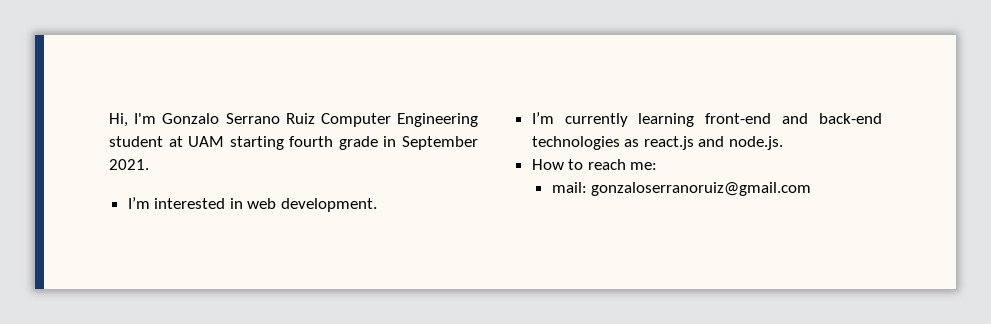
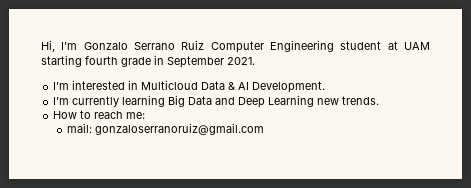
[247,198,378,212] [531,112,882,127] [531,136,784,150] web development. // I’m currently learning front-end and back-end technologies as react.js and node.js. -> [141,80,326,93] [53,95,380,108] Multicloud Data & AI Development. // I’m currently learning Big Data and Deep Learning new trends.

